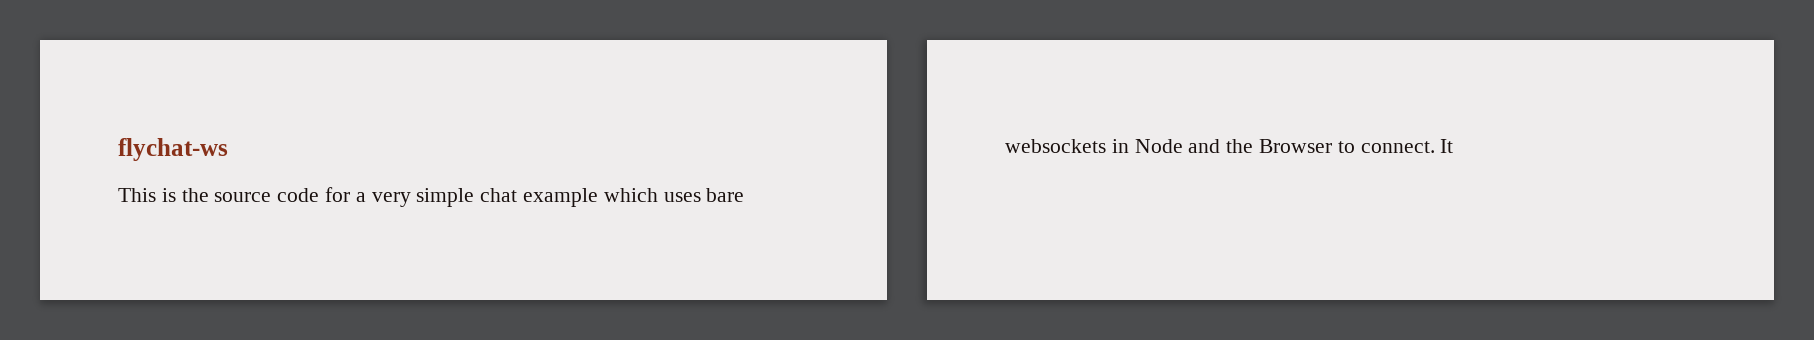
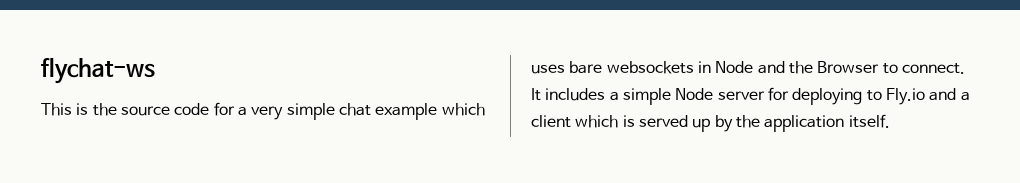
(1454, 146) none -> [545,87,970,105] [531,114,890,132] includes a simple Node server for deploying to Fly.io and a client which is served up by the application itself.

